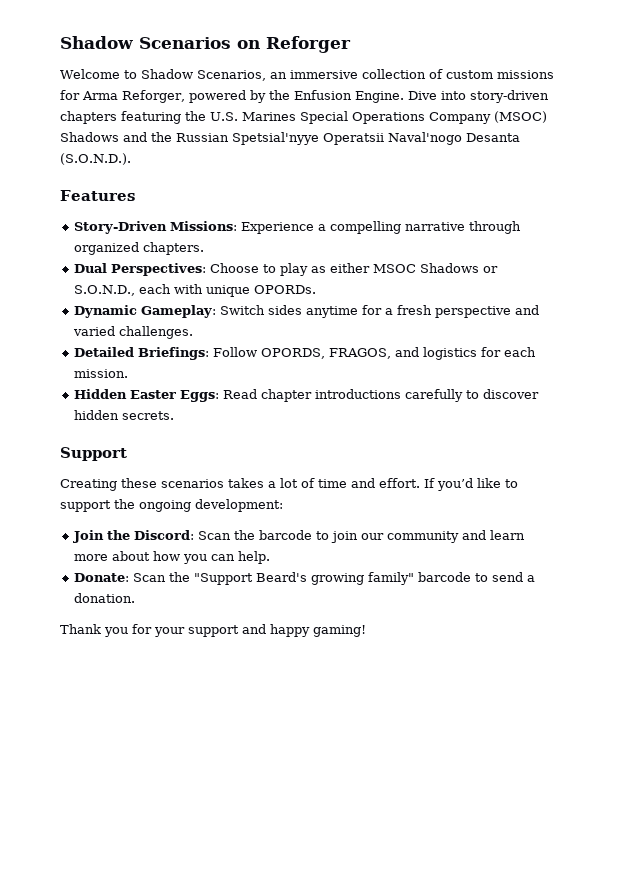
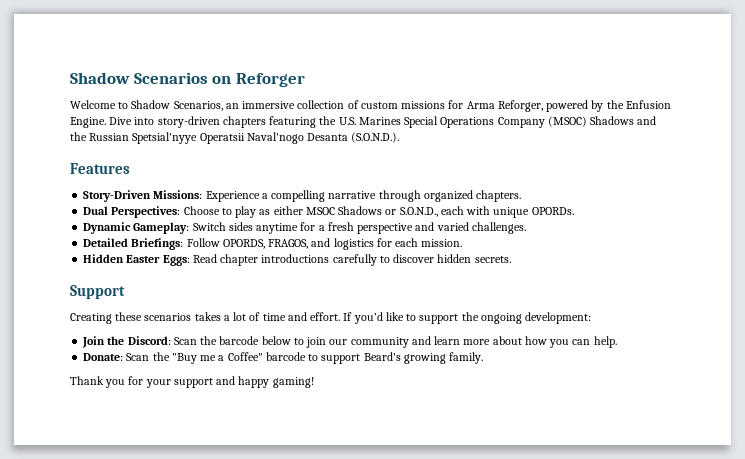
(313, 535) none -> [261,336,291,345] below
[194,572,536,585] [74,593,136,603] "Support Beard's growing family" barcode to send a donation. -> [171,352,484,364] "Buy me a Coffee" barcode to support Beard's growing family.

